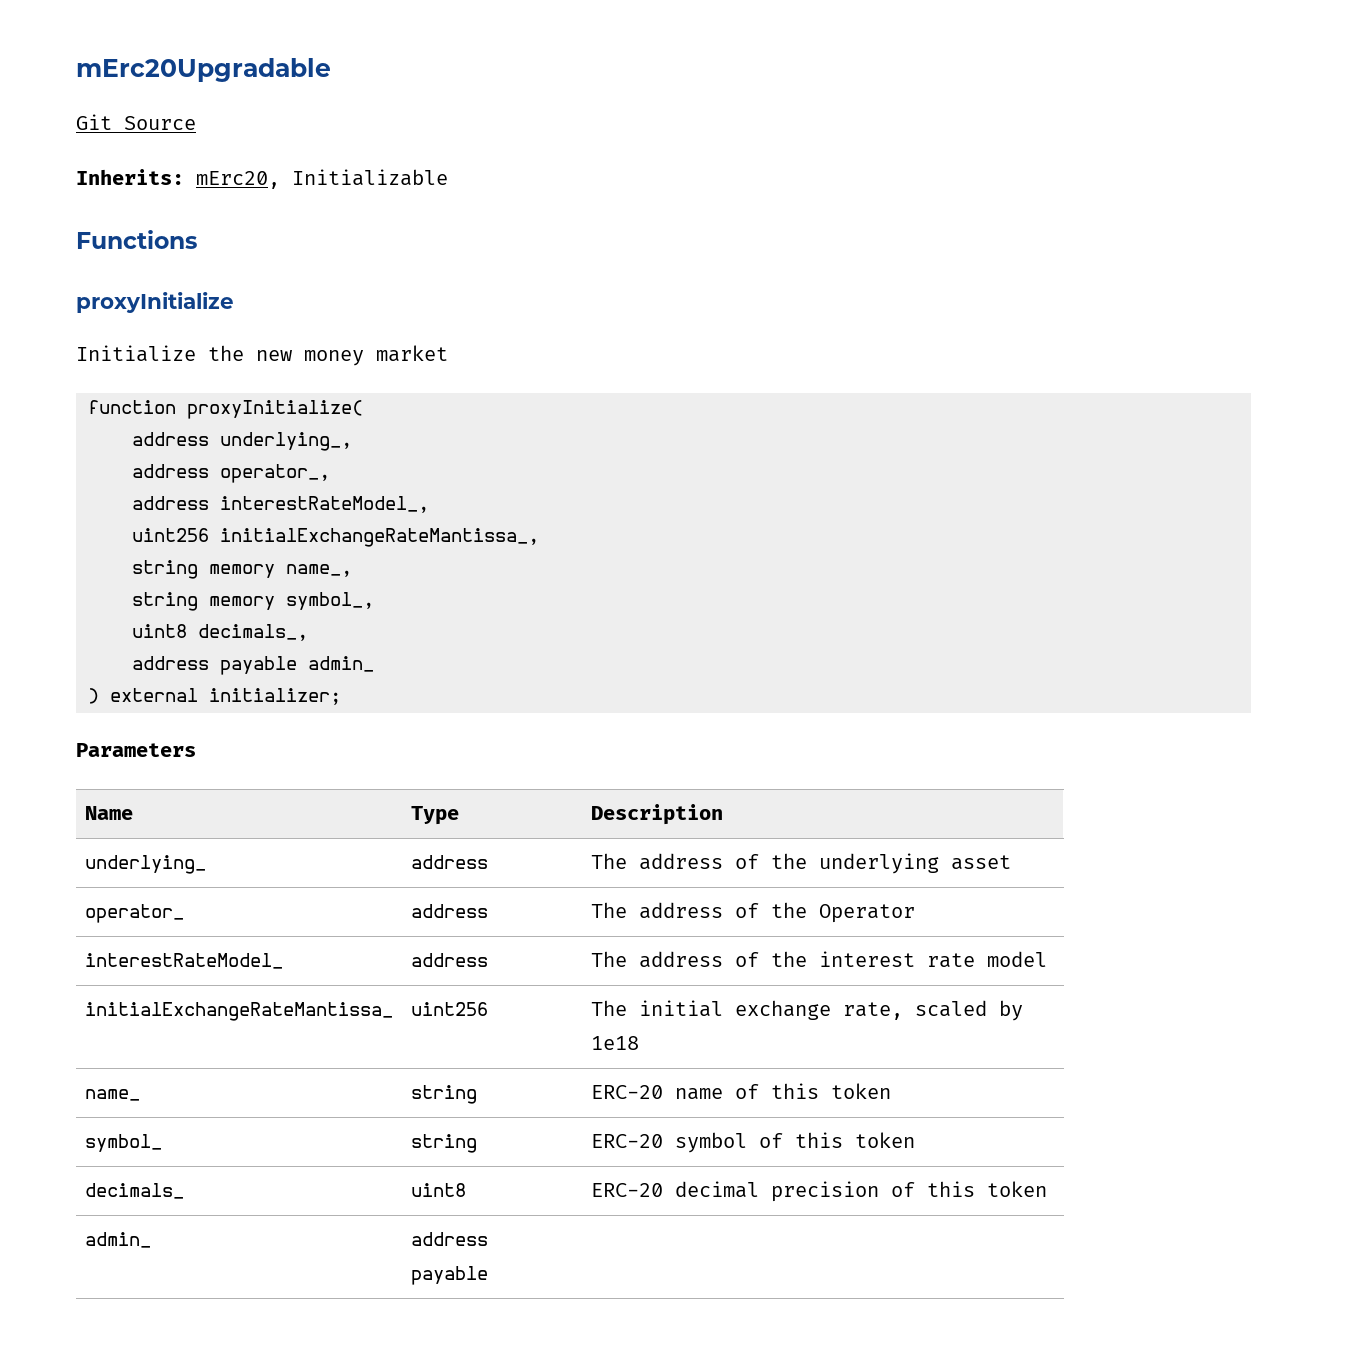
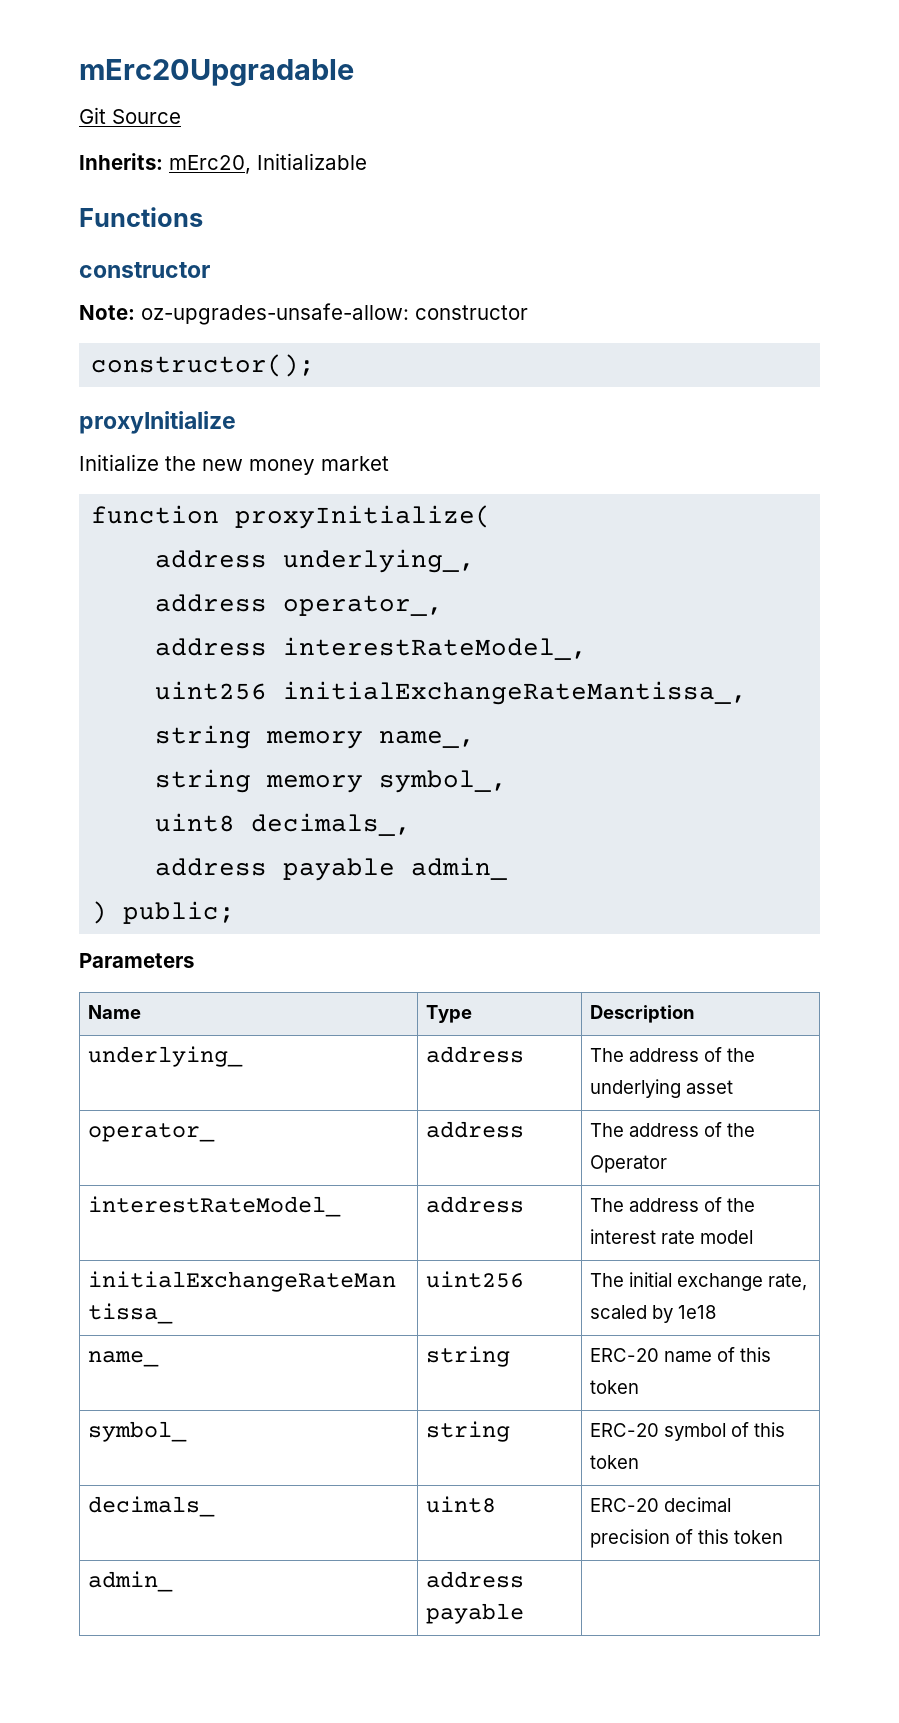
(197, 239) none -> [79,262,210,278] [79,303,528,325] [91,354,316,377] // constructor // Note: oz-upgrades-unsafe-allow: constructor // constructor();
[110,688,341,705] external initializer; -> [123,901,236,924] public;

